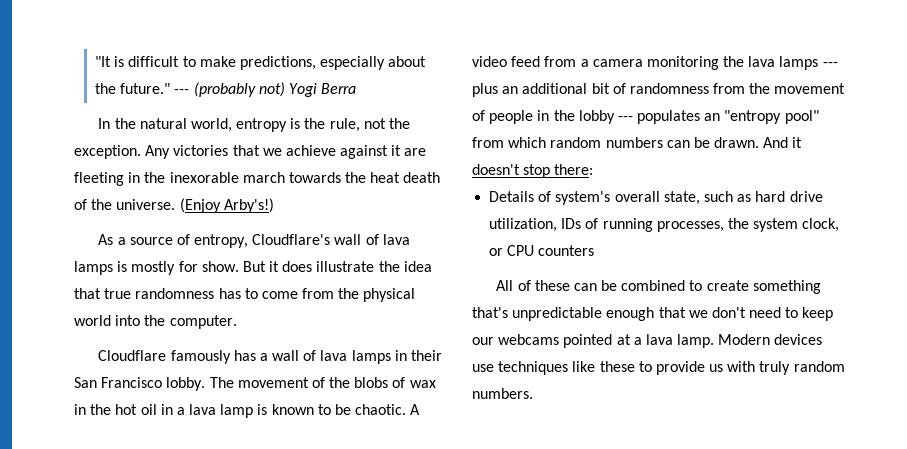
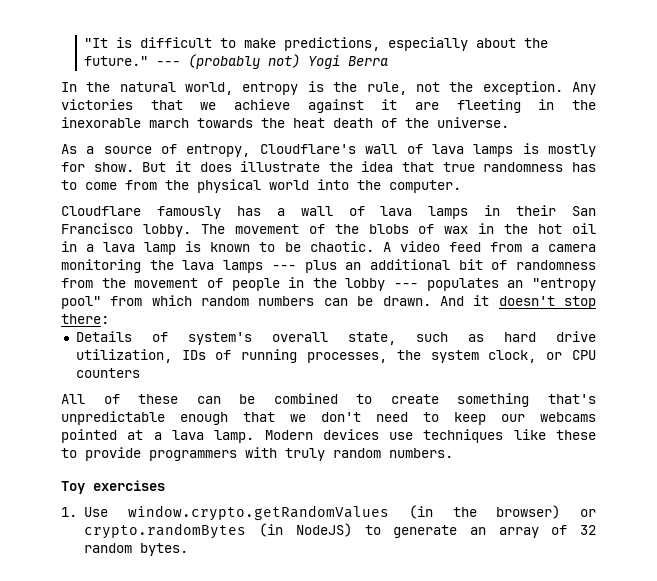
[179,198,274,213] (Enjoy Arby's!) -> (509, 122) none
[709,364,724,372] us -> [149,450,237,461] programmers
(533, 393) none -> [61,480,165,494] [61,505,596,521] [84,523,596,539] [84,543,189,556] // Toy exercises // 1. Use window.crypto.getRandomValues (in the browser) or crypto.randomBytes (in NodeJS) to generate an array of 32 random bytes.

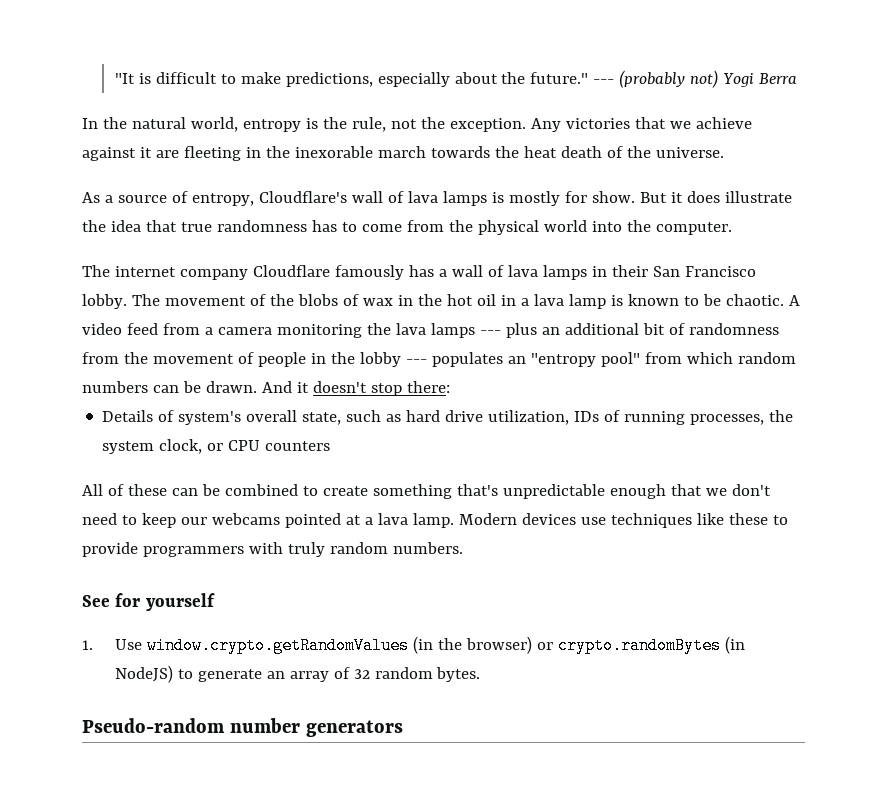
(461, 186) none -> [82,265,248,280] The internet company
[61,480,165,494] Toy exercises -> [82,593,215,611] See for yourself
(189, 549) none -> [82,718,403,737] // Pseudo-random number generators

